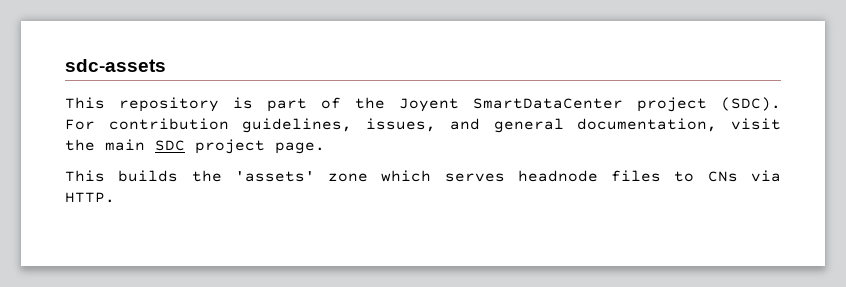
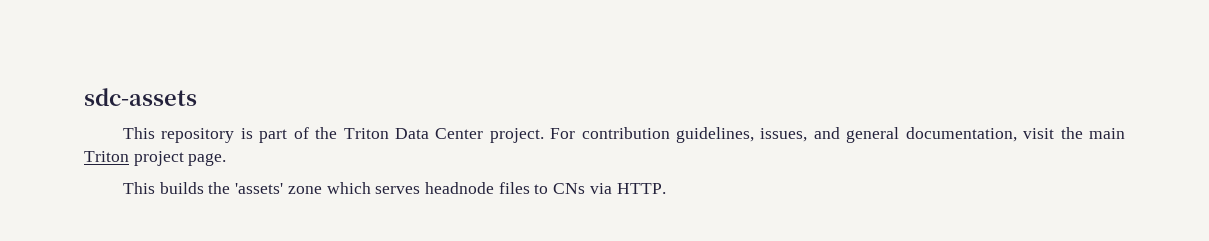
[399,97,781,112] Joyent SmartDataCenter project (SDC). -> [343,128,544,143] Triton Data Center project.
[155,140,185,151] SDC -> [84,151,129,162] Triton

